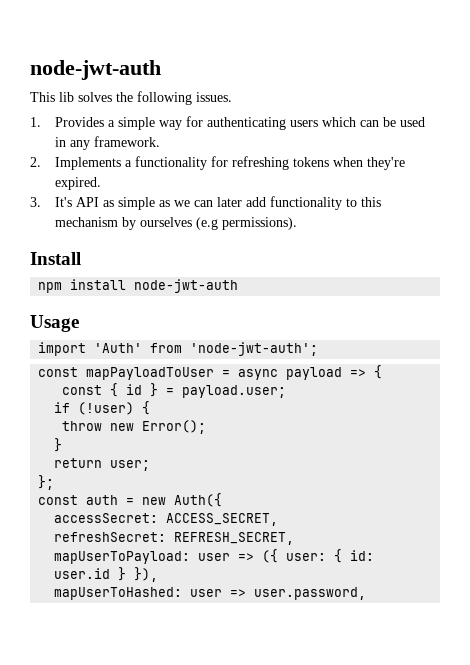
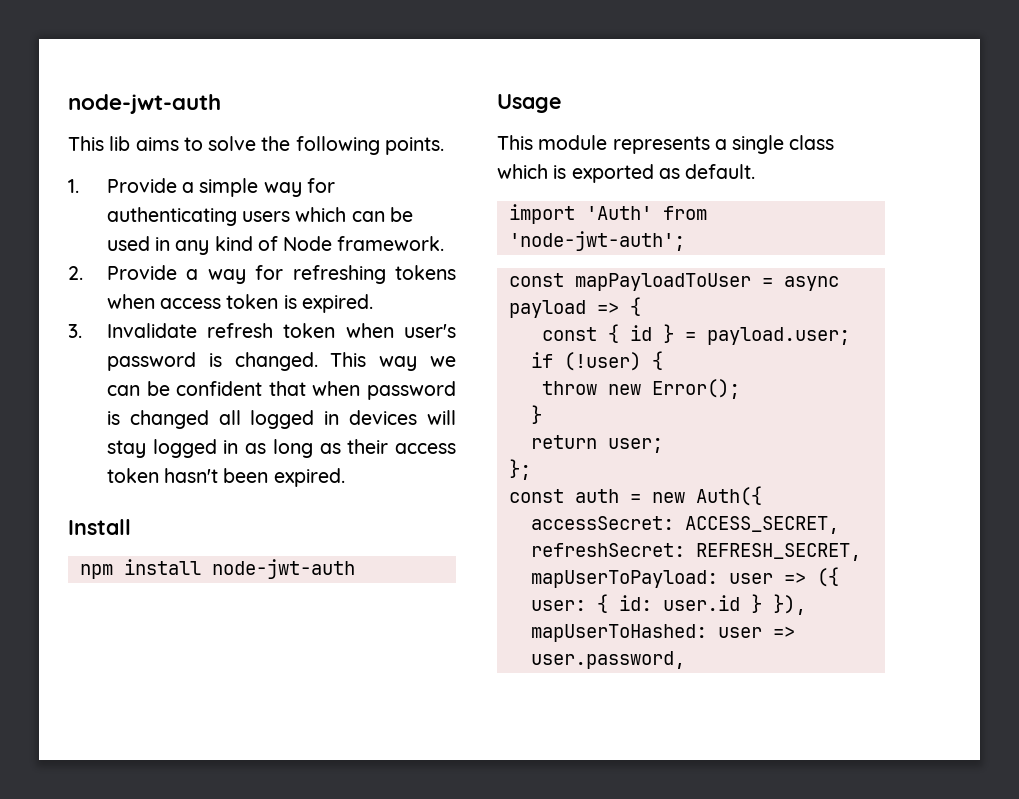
[78,92,112,102] solves -> [135,136,257,151] aims to solve
[196,92,232,102] issues. -> [384,137,444,155] points.
[55,117,105,127] Provides -> [106,178,177,193] Provide
(91, 145) none -> [214,236,333,251] kind of Node
[55,156,208,170] Implements a functionality -> [106,265,246,284] Provide a way
[367,157,406,170] they're -> [160,294,297,309] access token is
[55,196,382,210] [55,217,298,230] It's API as simple as we can later add functionality to this mechanism by ourselves (e.g permissions). -> [106,323,456,338] [106,352,457,371] [106,381,456,400] [106,410,456,429] [106,439,456,458] [106,468,345,487] Invalidate refresh token when user's password is changed. This way we can be confident that when password is changed all logged in devices will stay logged in as long as their access token hasn't been expired.
(79, 323) none -> [497,135,835,154] [497,164,756,183] // This module represents a single class which is exported as default.

